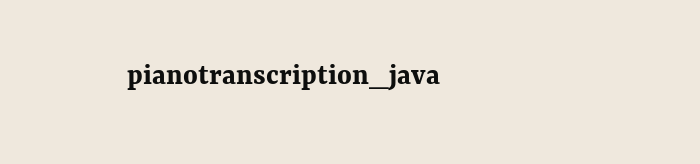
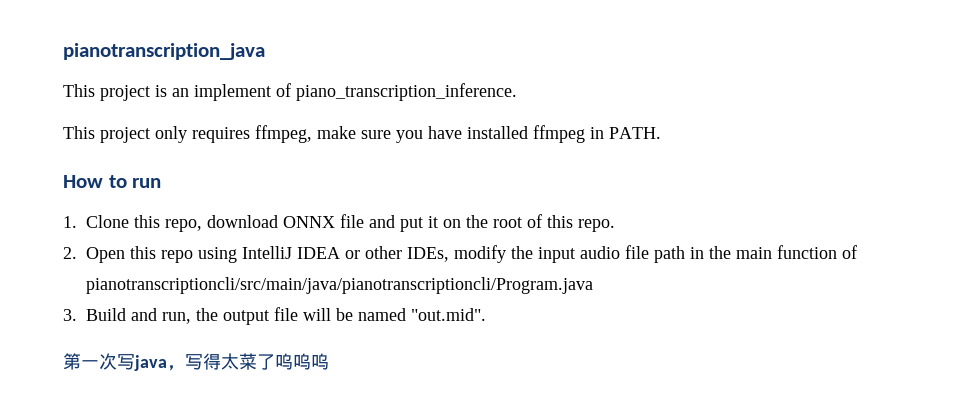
(440, 77) none -> [63,83,517,101] [63,125,661,143] [63,175,162,188] [63,214,615,232] [63,245,857,263] [86,277,593,294] [63,307,486,325] [63,353,329,371] // This project is an implement of piano_transcription_inference. // This project only requires ffmpeg, make sure you have installed ffmpeg in PATH. // How to run // 1. Clone this repo, download ONNX file and put it on the root of this repo. // 2. Open this repo using IntelliJ IDEA or other IDEs, modify the input audio file path in the main function of pianotranscriptioncli/src/main/java/pianotranscriptioncli/Program.java // 3. Build and run, the output file will be named "out.mid". // 第一次写java，写得太菜了呜呜呜

